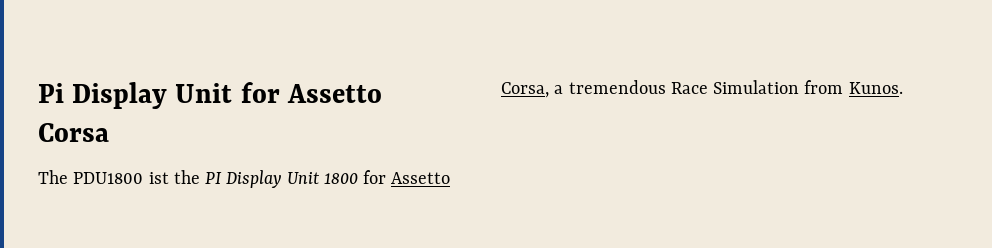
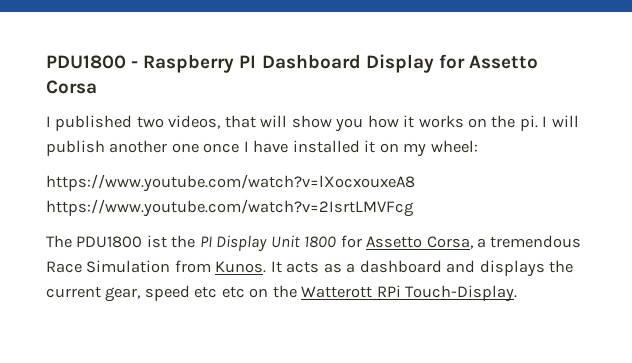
[38,82,382,109] [38,123,109,142] Pi Display Unit for Assetto Corsa -> [46,54,538,73] [46,80,97,94] [46,115,579,132] [46,140,478,157] [46,174,415,192] [46,199,414,217] PDU1800 - Raspberry PI Dashboard Display for Assetto Corsa // I published two videos, that will show you how it works on the pi. I will publish another one once I have installed it on my wheel: // https://www.youtube.com/watch?v=lXocxouxeA8 https://www.youtube.com/watch?v=2IsrtLMVFcg
(903, 88) none -> [270,260,574,277] [46,285,518,302] It acts as a dashboard and displays the current gear, speed etc etc on the Watterott RPi Touch-Display.

